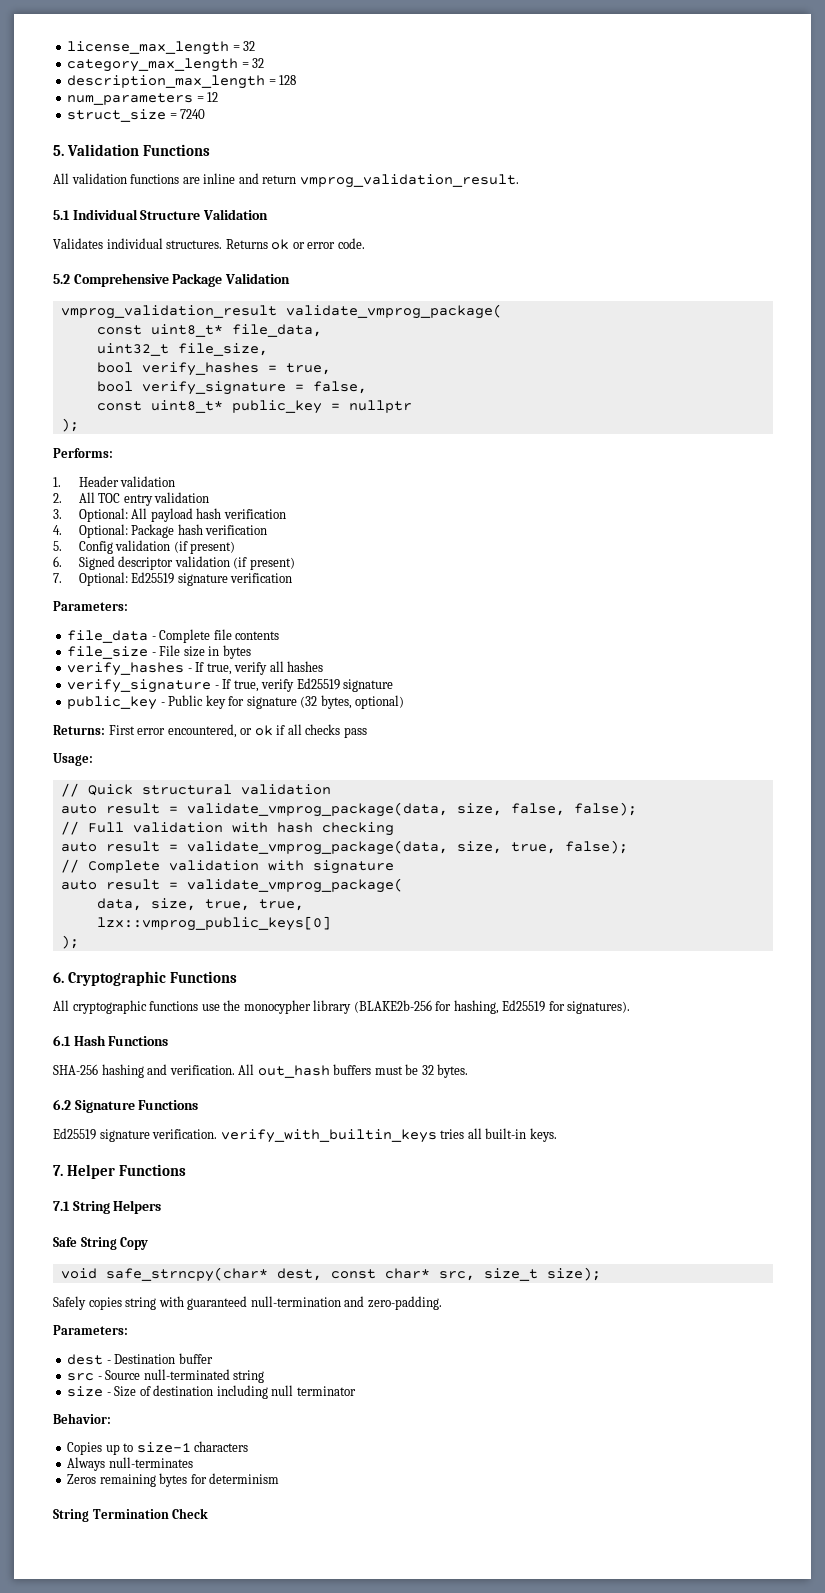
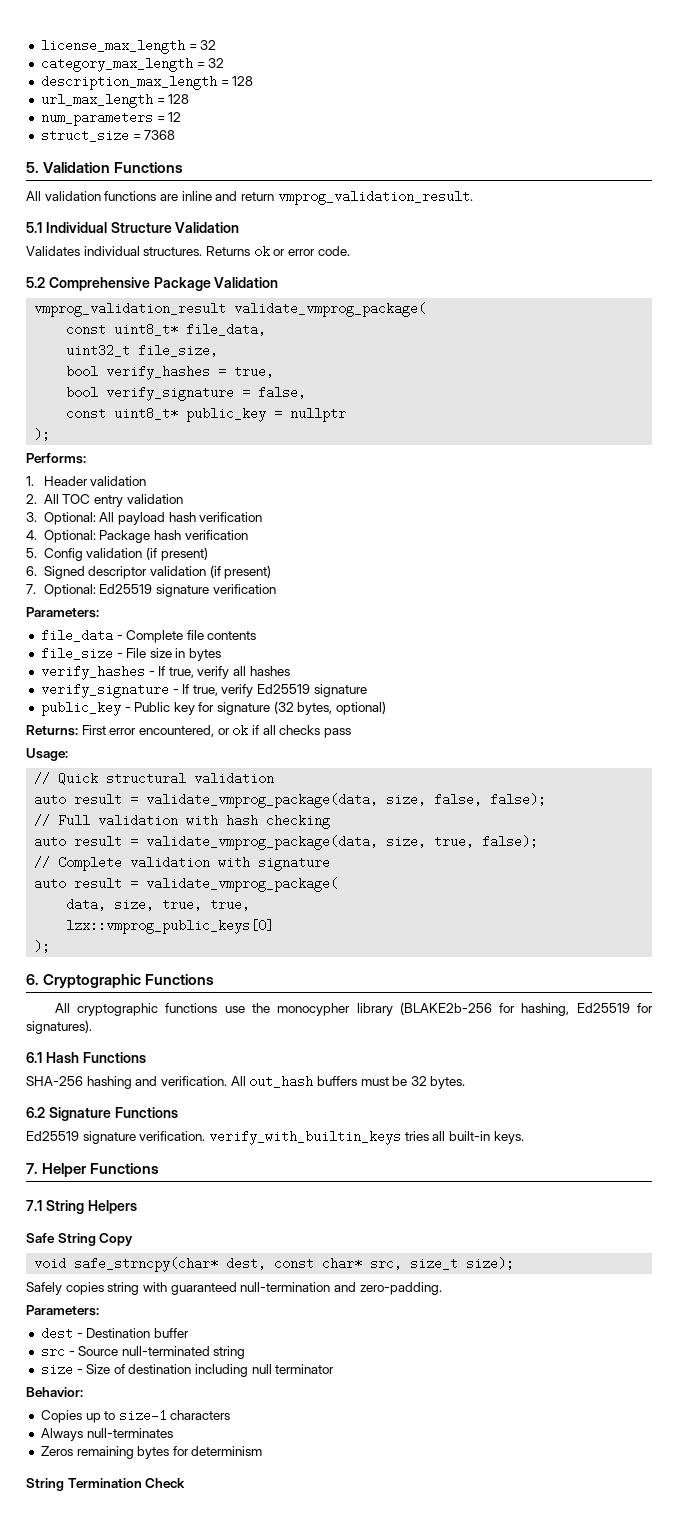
(297, 80) none -> [40,93,190,108] // url_max_length = 128
[180,109,206,119] 7240 -> [144,130,176,140] 7368

